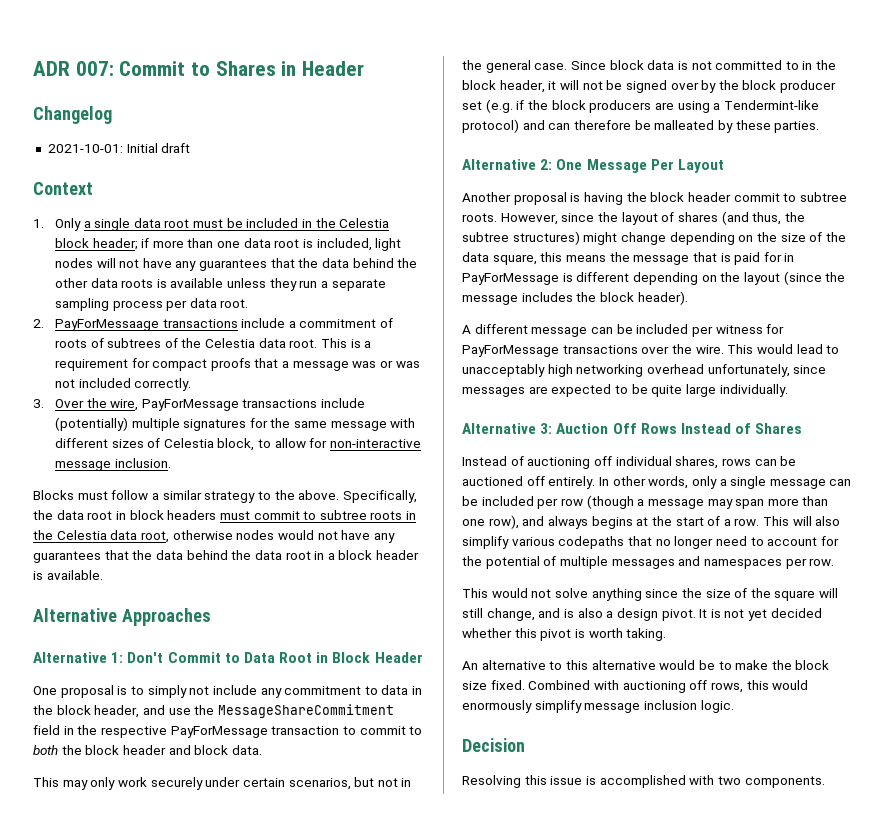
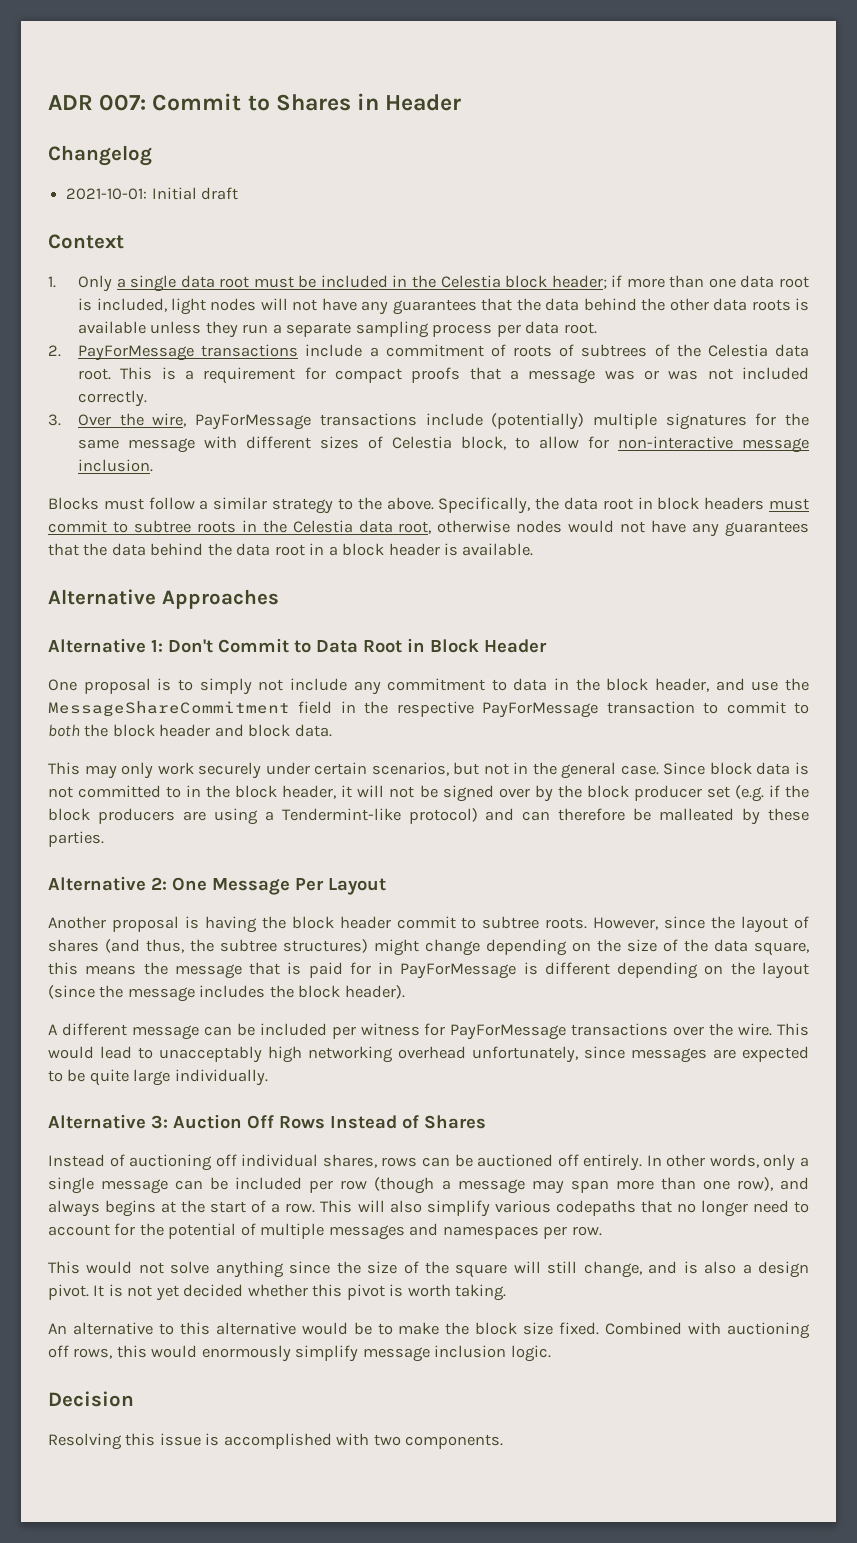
[54,319,159,331] PayForMessaage -> [78,345,195,361] PayForMessage

